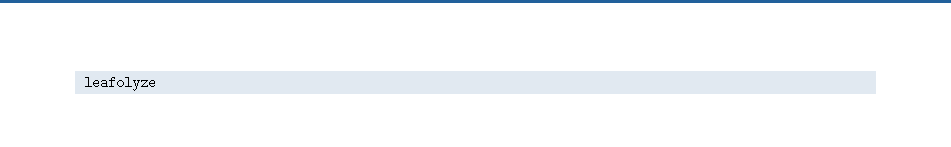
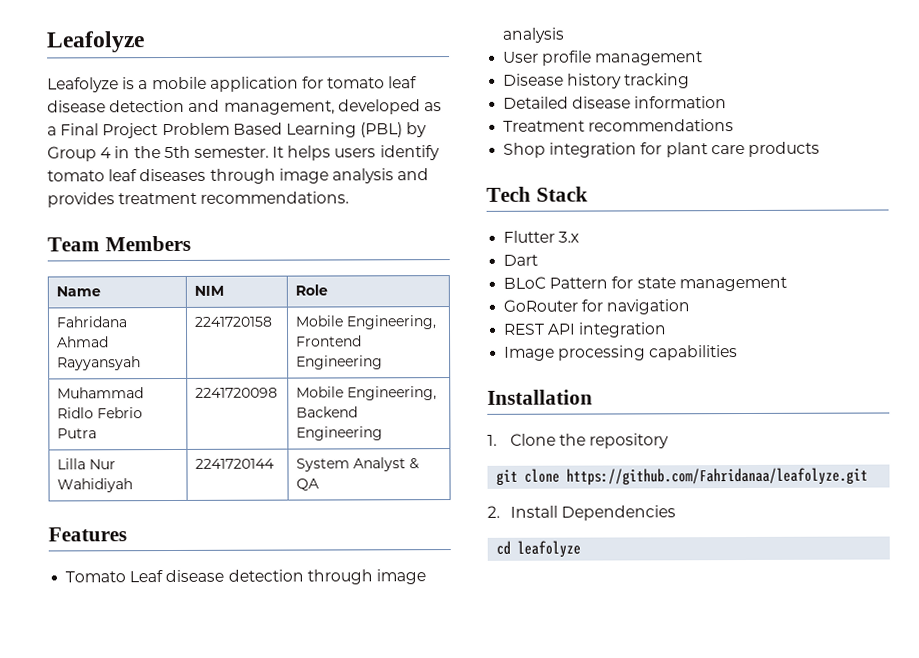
(83, 83) none -> [46,31,145,53] [47,76,418,93] [47,99,442,115] [47,122,428,139] [47,145,440,162] [47,168,430,184] [47,191,350,208] [47,235,191,252] [55,286,101,297] [193,285,224,296] [294,284,328,296] [55,316,127,328] [56,336,109,348] [56,356,141,371] [193,316,272,327] [294,315,437,330] [295,335,362,347] [295,355,383,370] [56,387,144,399] [56,407,143,419] [56,428,97,439] [194,387,278,398] [295,386,437,401] [295,406,358,418] [295,426,383,441] [56,458,116,470] [56,478,133,493] [194,458,275,469] [295,457,420,472] [295,478,319,491] [48,527,127,542] [65,569,426,585] [502,27,566,43] [503,50,704,66] [503,73,691,89] [503,96,728,109] [503,119,735,132] [503,141,820,158] [486,186,588,202] [503,230,580,243] [503,254,539,266] [503,276,787,292] [503,299,691,315] [503,322,668,338] [504,345,739,361] [487,389,593,405] [487,433,669,449] [496,467,869,486] [487,505,676,521] [496,540,512,555] Leafolyze // Leafolyze is a mobile application for tomato leaf disease detection and management, developed as a Final Project Problem Based Learning (PBL) by Group 4 in the 5th semester. It helps users identify tomato leaf diseases through image analysis and provides treatment recommendations. // Team Members // Name | NIM | Role // Fahridana Ahmad Rayyansyah | 2241720158 | Mobile Engineering, Frontend Engineering // Muhammad Ridlo Febrio Putra | 2241720098 | Mobile Engineering, Backend Engineering // Lilla Nur Wahidiyah | 2241720144 | System Analyst & QA // Features // Tomato Leaf disease detection through image analysis // User profile management // Disease history tracking // Detailed disease information // Treatment recommendations // Shop integration for plant care products // Tech Stack // Flutter 3.x // Dart // BLoC Pattern for state management // GoRouter for navigation // REST API integration // Image processing capabilities // Installation // 1. Clone the repository // git clone https://github.com/Fahridanaa/leafolyze.git // 2. Install Dependencies // cd

